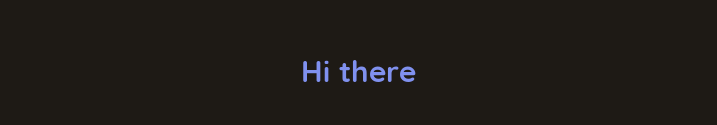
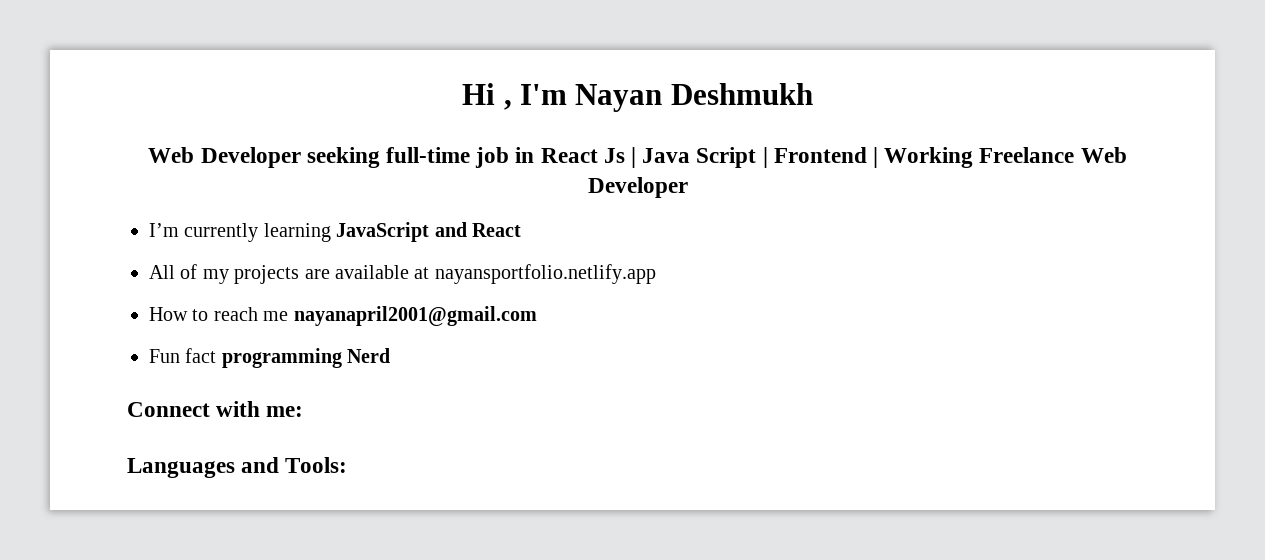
[338,60,416,82] there -> [503,83,813,112] [148,147,1127,168] [587,177,688,198] [149,222,521,242] [149,264,656,284] [149,306,537,326] [149,348,391,368] [127,401,304,417] [127,457,348,478] , I'm Nayan Deshmukh // Web Developer seeking full-time job in React Js | Java Script | Frontend | Working Freelance Web Developer // I’m currently learning JavaScript and React // All of my projects are available at nayansportfolio.netlify.app // How to reach me nayanapril2001@gmail.com // Fun fact programming Nerd // Connect with me: // Languages and Tools:

